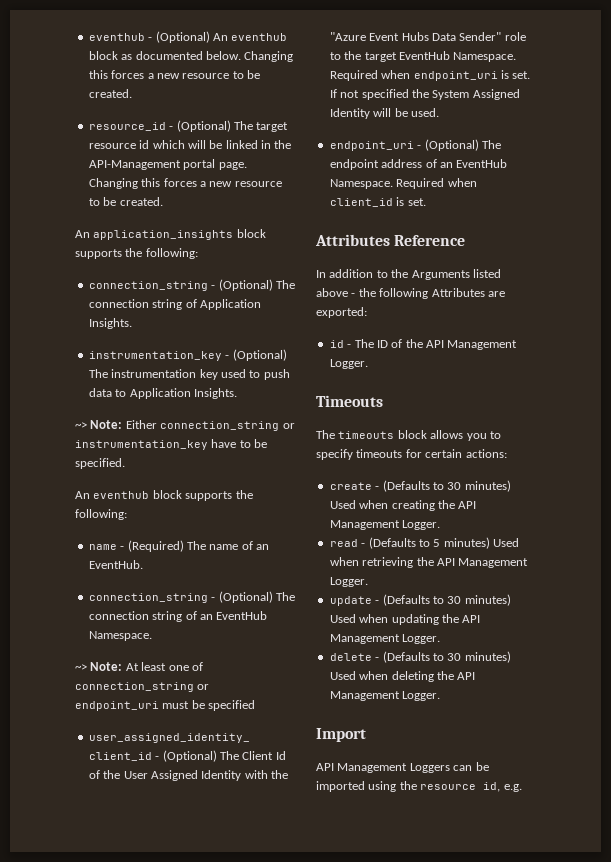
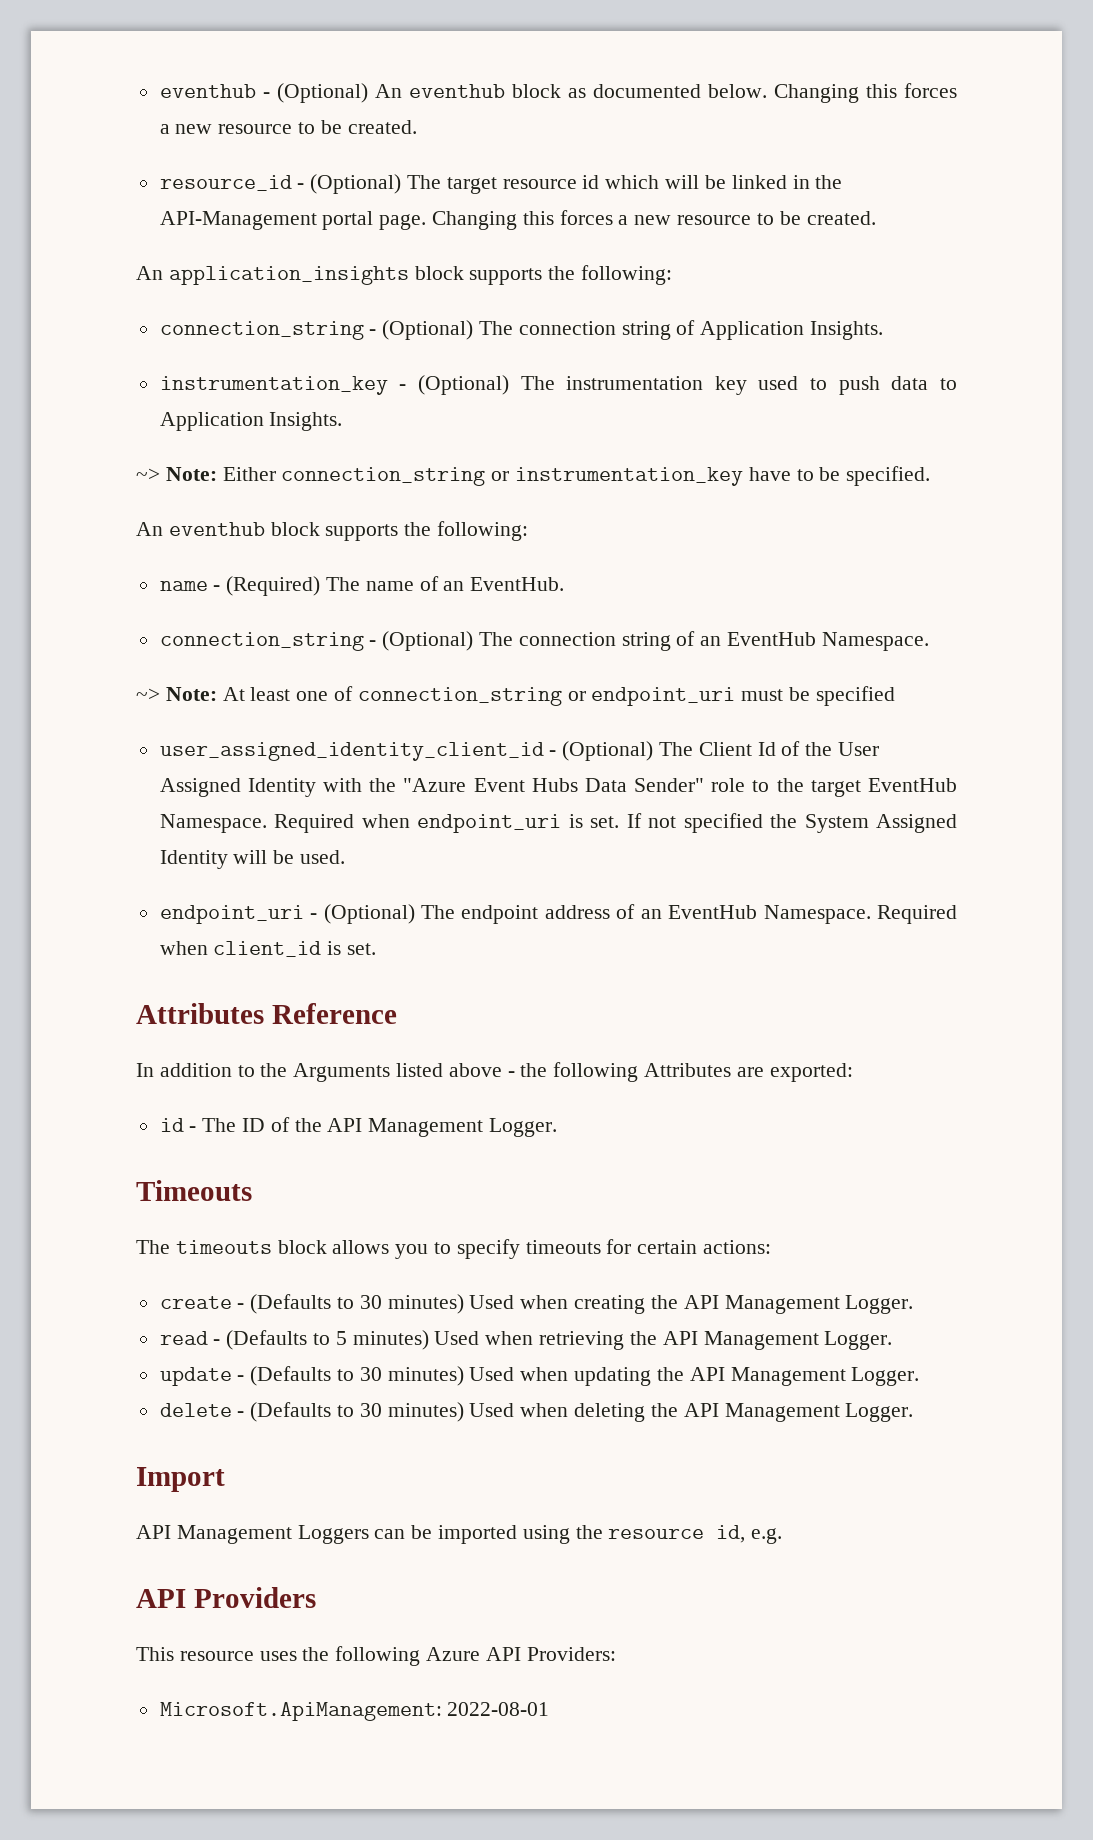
(522, 788) none -> [136,1587,316,1608] [136,1646,616,1666] [159,1702,550,1721] // API Providers // This resource uses the following Azure API Providers: // Microsoft.ApiManagement: 2022-08-01

